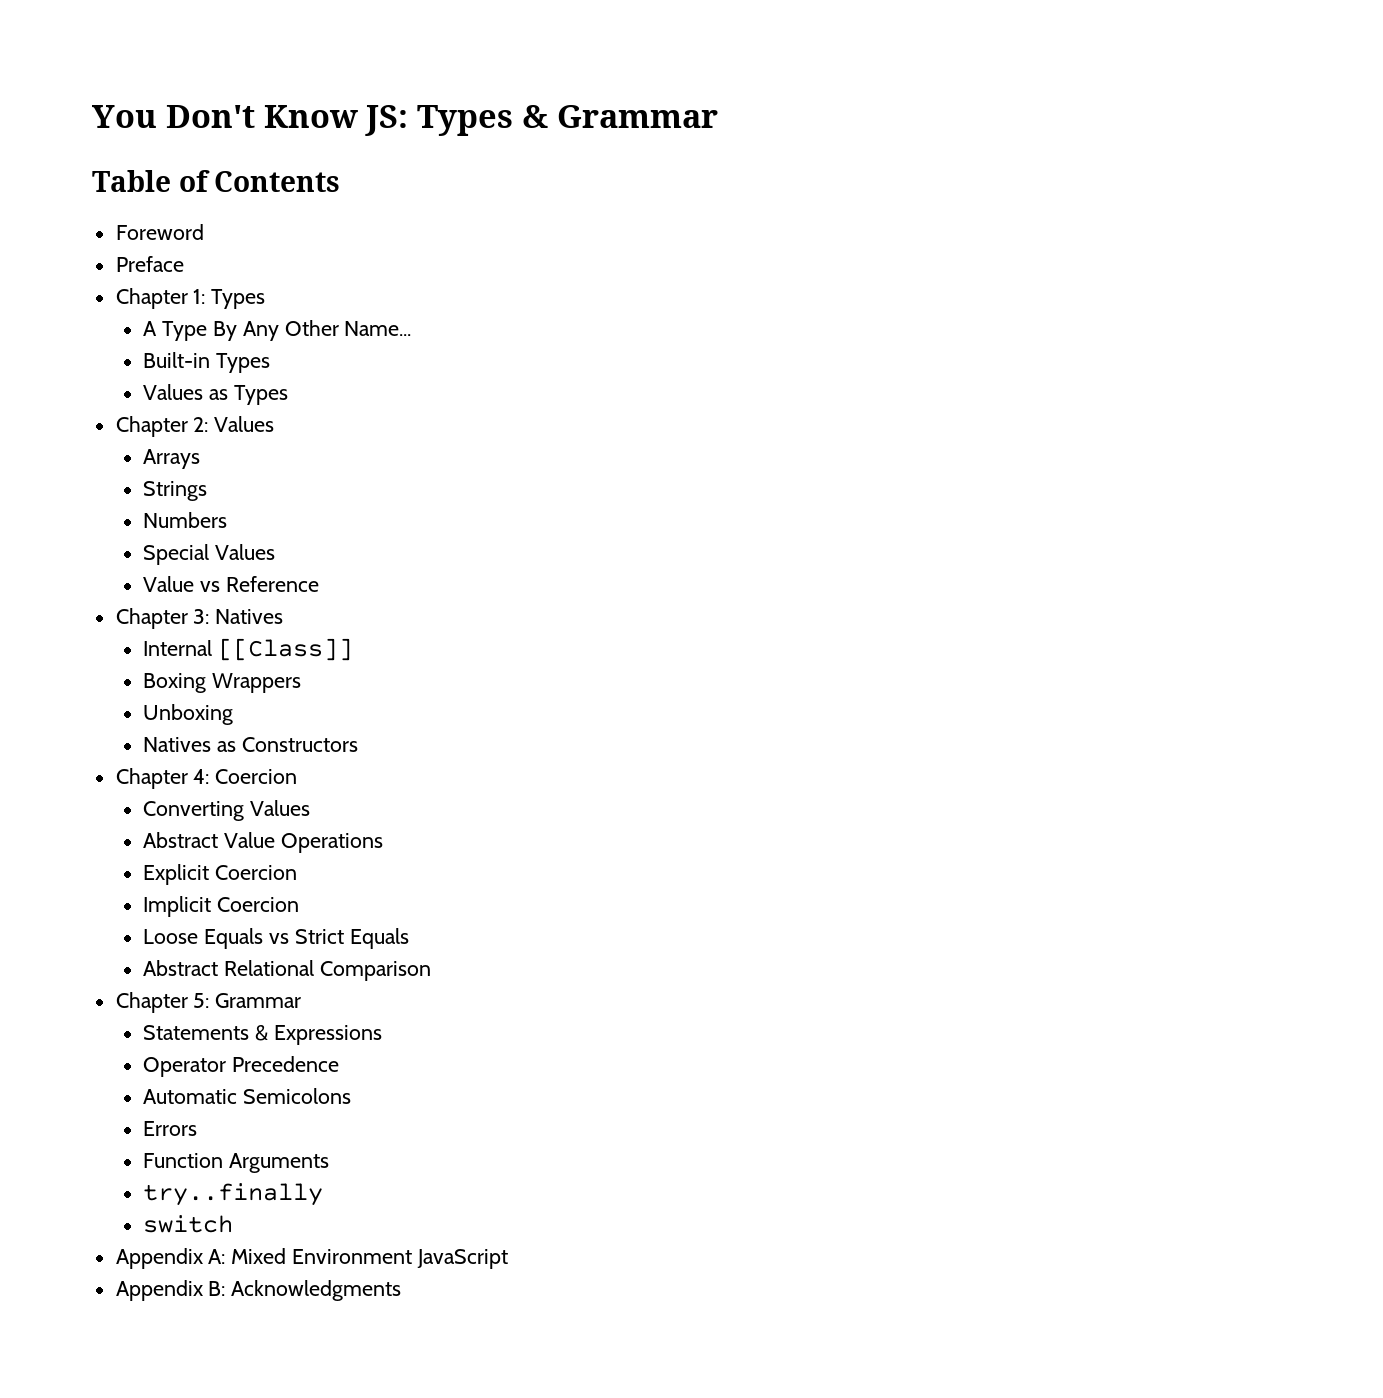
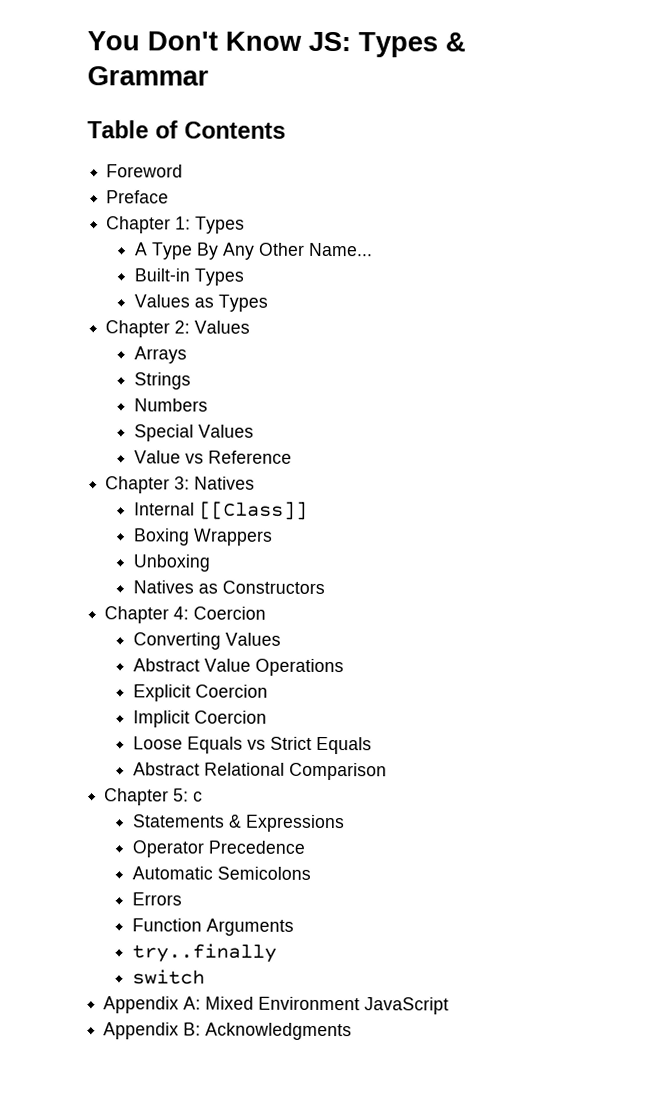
[215,993,302,1008] Grammar -> [193,791,204,802] c

